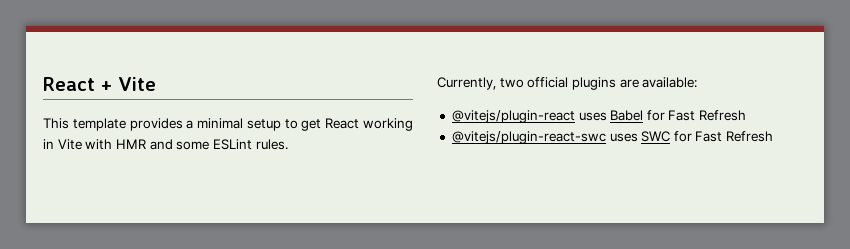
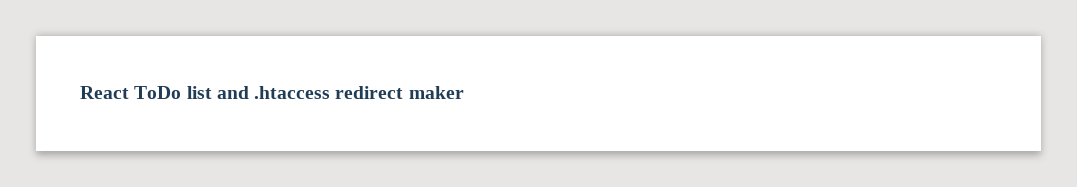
[43,77,156,91] [43,118,413,131] [43,139,288,150] [437,77,698,90] [451,110,747,123] [451,131,774,144] React + Vite // This template provides a minimal setup to get React working in Vite with HMR and some ESLint rules. // Currently, two official plugins are available: // @vitejs/plugin-react uses Babel for Fast Refresh // @vitejs/plugin-react-swc uses SWC for Fast Refresh -> [80,86,464,99] React ToDo list and .htaccess redirect maker

